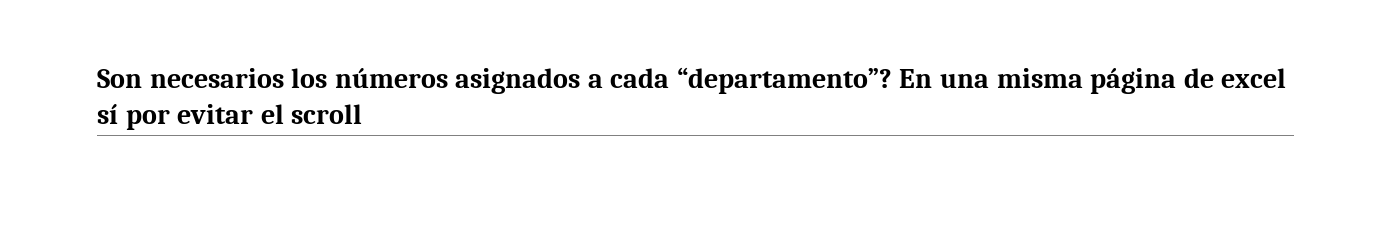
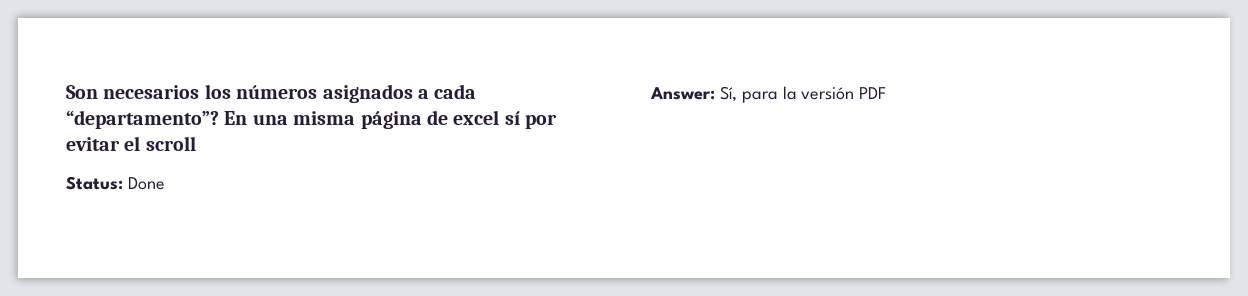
(363, 114) none -> [66,176,165,190] [650,86,887,103] // Status: Done // Answer: Sí, para la versión PDF

